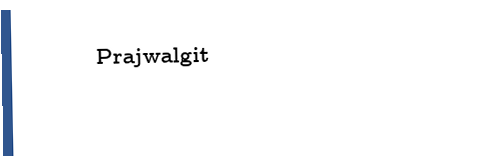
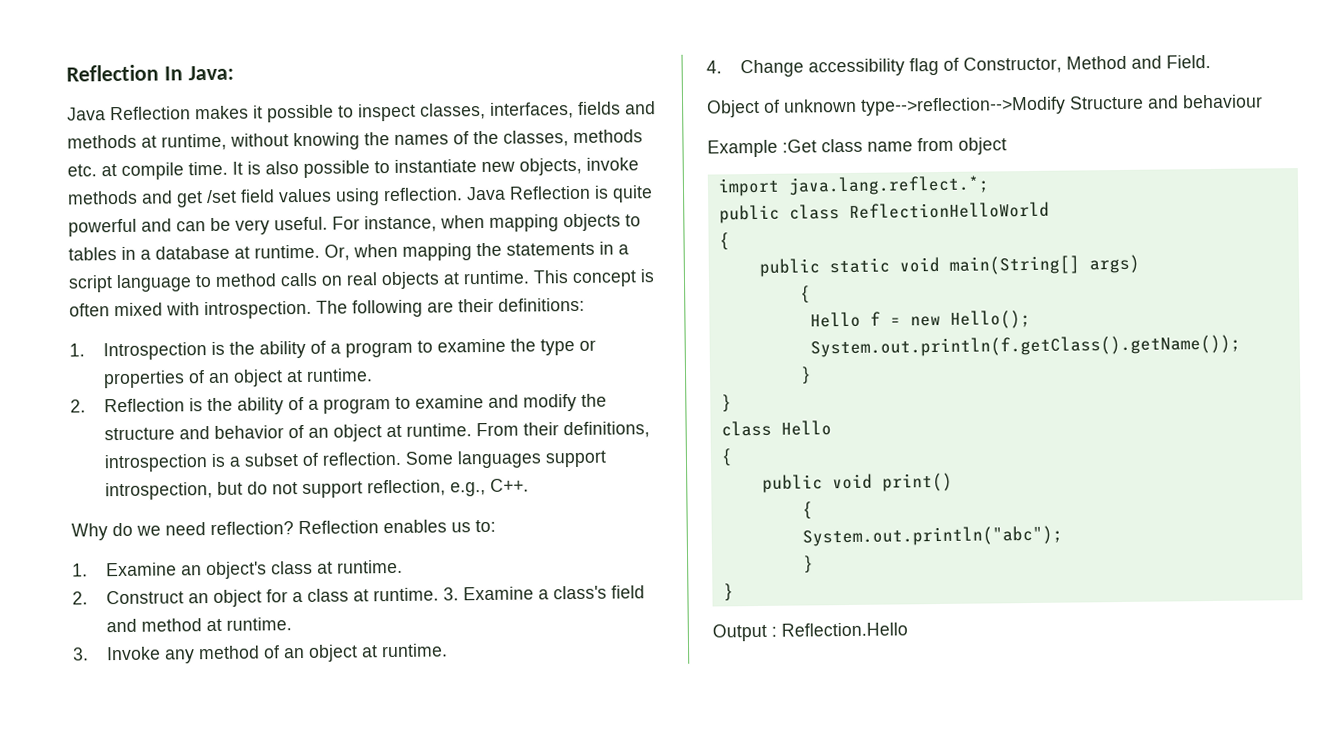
[95,46,210,68] Prajwalgit -> [66,64,234,82] [67,101,656,123] [67,129,643,151] [67,157,639,180] [67,185,653,208] [68,213,641,237] [68,241,629,261] [68,269,655,293] [69,297,585,320] [69,338,597,361] [103,368,374,389] [70,393,608,415] [104,421,651,442] [104,450,608,473] [105,478,530,501] [71,519,496,541] [72,559,404,580] [72,585,646,607] [106,617,293,633] [72,643,449,664] [706,54,1212,78] [707,94,1263,118] [707,137,1007,158] [717,175,990,197] [718,201,1050,224] [718,232,730,251] [758,254,1140,277] [799,285,811,304] [809,309,1031,329] [809,334,1241,358] [799,366,812,385] [720,394,732,413] [720,420,832,437] [720,448,733,467] [761,472,953,493] [801,501,813,520] [801,525,1063,547] [802,555,814,574] [722,583,734,602] [712,622,908,642] Reflection In Java: // Java Reflection makes it possible to inspect classes, interfaces, fields and methods at runtime, without knowing the names of the classes, methods etc. at compile time. It is also possible to instantiate new objects, invoke methods and get /set field values using reflection. Java Reflection is quite powerful and can be very useful. For instance, when mapping objects to tables in a database at runtime. Or, when mapping the statements in a script language to method calls on real objects at runtime. This concept is often mixed with introspection. The following are their definitions: // 1. Introspection is the ability of a program to examine the type or properties of an object at runtime. // 2. Reflection is the ability of a program to examine and modify the structure and behavior of an object at runtime. From their definitions, introspection is a subset of reflection. Some languages support introspection, but do not support reflection, e.g., C++. // Why do we need reflection? Reflection enables us to: // 1. Examine an object's class at runtime. // 2. Construct an object for a class at runtime. 3. Examine a class's field and method at runtime. // 3. Invoke any method of an object at runtime. // 4. Change accessibility flag of Constructor, Method and Field. // Object of unknown type-->reflection-->Modify Structure and behaviour // Example :Get class name from object // import java.lang.reflect.*; // public class ReflectionHelloWorld // { // public static void main(String[] args) // { // Hello f = new Hello(); System.out.println(f.getClass().getName()); // } // } // class Hello // { // public void print() // { // System.out.println("abc"); // } // } // Output : Reflection.Hello

